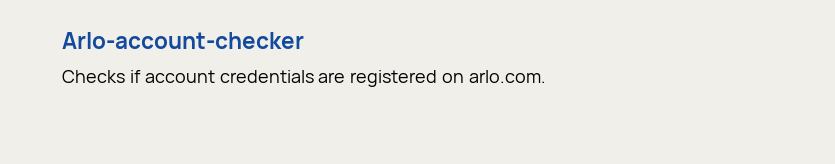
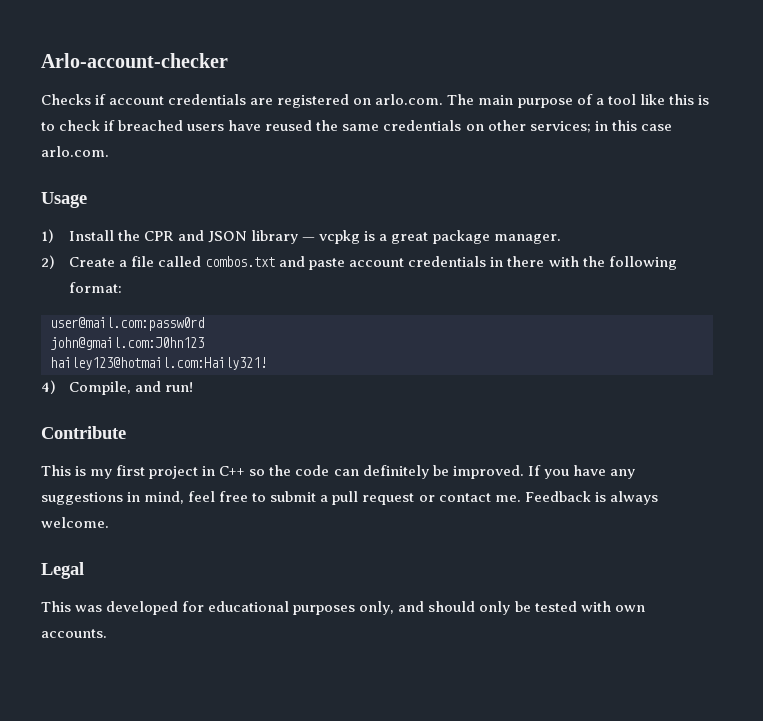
(547, 76) none -> [447,94,709,108] [41,120,672,133] [41,146,109,157] [41,192,87,208] [41,229,561,244] [41,255,677,270] [68,282,122,293] [50,317,204,331] [50,337,204,350] [50,357,267,370] [41,380,194,395] [41,426,126,439] [41,465,635,479] [41,491,658,505] [41,517,109,528] [41,562,84,579] [41,601,645,615] [41,629,107,638] The main purpose of a tool like this is to check if breached users have reused the same credentials on other services; in this case arlo.com. // Usage // 1) Install the CPR and JSON library — vcpkg is a great package manager. // 2) Create a file called combos.txt and paste account credentials in there with the following format: // user@mail.com:passw0rd // john@gmail.com:J0hn123 // hailey123@hotmail.com:Haily321! // 4) Compile, and run! // Contribute // This is my first project in C++ so the code can definitely be improved. If you have any suggestions in mind, feel free to submit a pull request or contact me. Feedback is always welcome. // Legal // This was developed for educational purposes only, and should only be tested with own accounts.

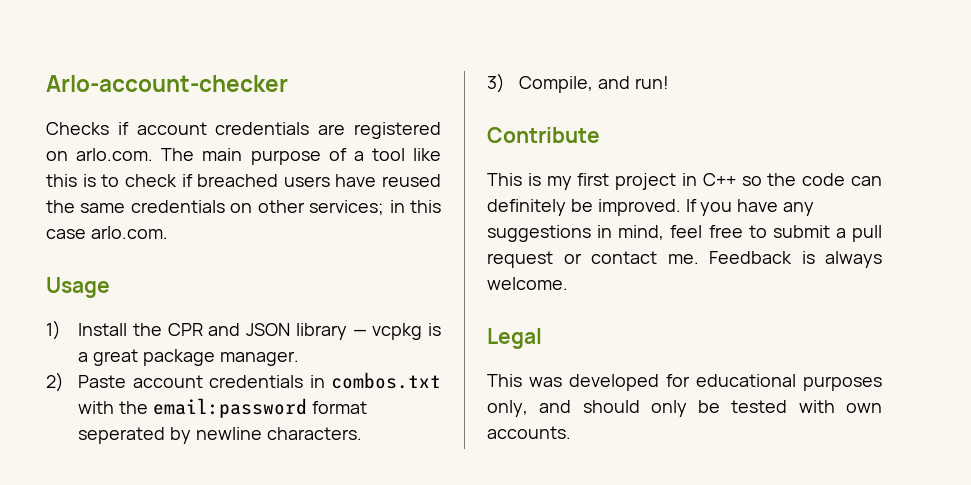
[68,256,346,270] Create a file called combos.txt and paste -> [78,375,127,388] Paste
[507,256,545,267] there -> [331,372,441,389] combos.txt
[608,256,677,270] [68,282,122,293] [50,317,204,331] [50,337,204,350] [50,357,267,370] [41,380,56,394] following format: // user@mail.com:passw0rd // john@gmail.com:J0hn123 // hailey123@hotmail.com:Haily321! // 4) -> [152,398,367,418] [78,427,362,444] [487,73,505,93] email:password format seperated by newline characters. // 3)

